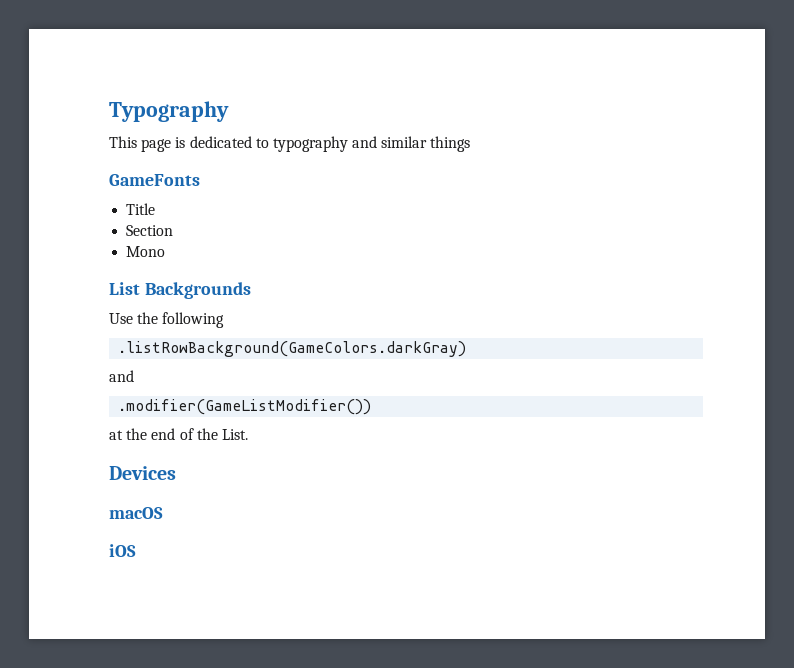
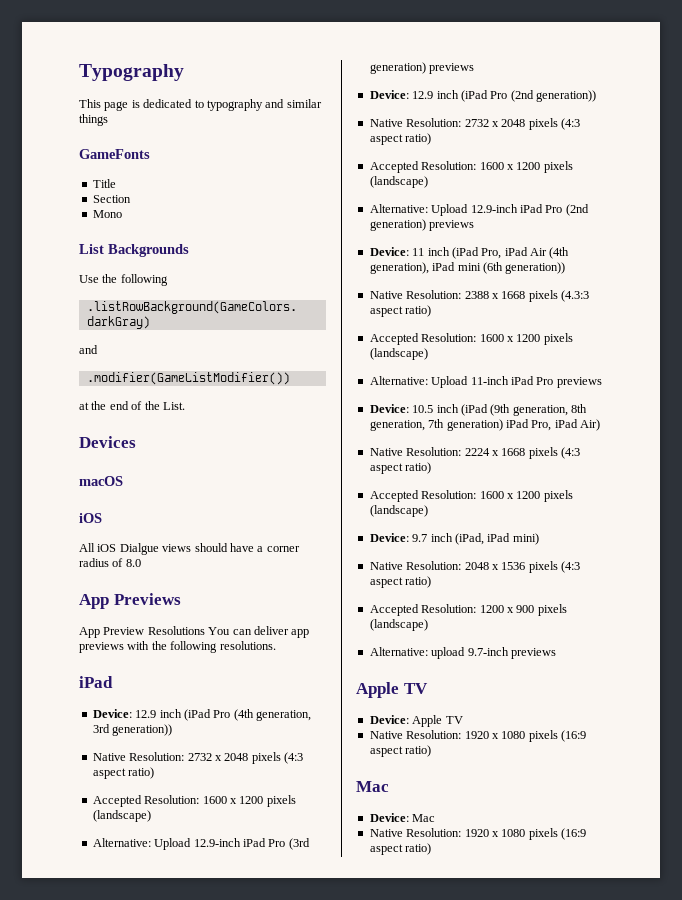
(136, 550) none -> [79,543,300,555] [79,558,141,567] [79,593,181,609] [79,626,310,638] [79,641,276,653] [79,676,113,688] [92,709,311,721] [92,724,173,736] [92,752,303,764] [92,767,155,779] [92,795,296,807] [92,810,151,822] [92,838,310,850] [369,62,475,74] [369,90,596,102] [369,118,580,130] [369,133,432,145] [369,161,573,173] [369,176,428,188] [369,204,589,216] [369,219,475,231] [369,247,570,259] [369,262,566,274] [369,290,589,302] [369,305,432,317] [369,333,573,345] [369,348,428,360] [369,376,602,388] [369,404,587,416] [369,419,600,431] [369,447,580,459] [369,462,432,474] [369,490,573,502] [369,505,428,517] [369,533,539,545] [369,561,580,573] [369,576,432,588] [369,604,567,616] [369,619,428,631] [369,647,556,659] [356,682,428,698] [369,715,463,727] [369,730,586,742] [369,745,432,757] [356,781,389,792] [369,813,436,822] [369,828,586,840] [369,843,432,855] // All iOS Dialgue views should have a corner radius of 8.0 // App Previews // App Preview Resolutions You can deliver app previews with the following resolutions. // iPad // Device: 12.9 inch (iPad Pro (4th generation, 3rd generation)) // Native Resolution: 2732 x 2048 pixels (4:3 aspect ratio) // Accepted Resolution: 1600 x 1200 pixels (landscape) // Alternative: Upload 12.9-inch iPad Pro (3rd generation) previews // Device: 12.9 inch (iPad Pro (2nd generation)) // Native Resolution: 2732 x 2048 pixels (4:3 aspect ratio) // Accepted Resolution: 1600 x 1200 pixels (landscape) // Alternative: Upload 12.9-inch iPad Pro (2nd generation) previews // Device: 11 inch (iPad Pro, iPad Air (4th generation), iPad mini (6th generation)) // Native Resolution: 2388 x 1668 pixels (4.3:3 aspect ratio) // Accepted Resolution: 1600 x 1200 pixels (landscape) // Alternative: Upload 11-inch iPad Pro previews // Device: 10.5 inch (iPad (9th generation, 8th generation, 7th generation) iPad Pro, iPad Air) // Native Resolution: 2224 x 1668 pixels (4:3 aspect ratio) // Accepted Resolution: 1600 x 1200 pixels (landscape) // Device: 9.7 inch (iPad, iPad mini) // Native Resolution: 2048 x 1536 pixels (4:3 aspect ratio) // Accepted Resolution: 1200 x 900 pixels (landscape) // Alternative: upload 9.7-inch previews // Apple TV // Device: Apple TV // Native Resolution: 1920 x 1080 pixels (16:9 aspect ratio) // Mac // Device: Mac // Native Resolution: 1920 x 1080 pixels (16:9 aspect ratio)

